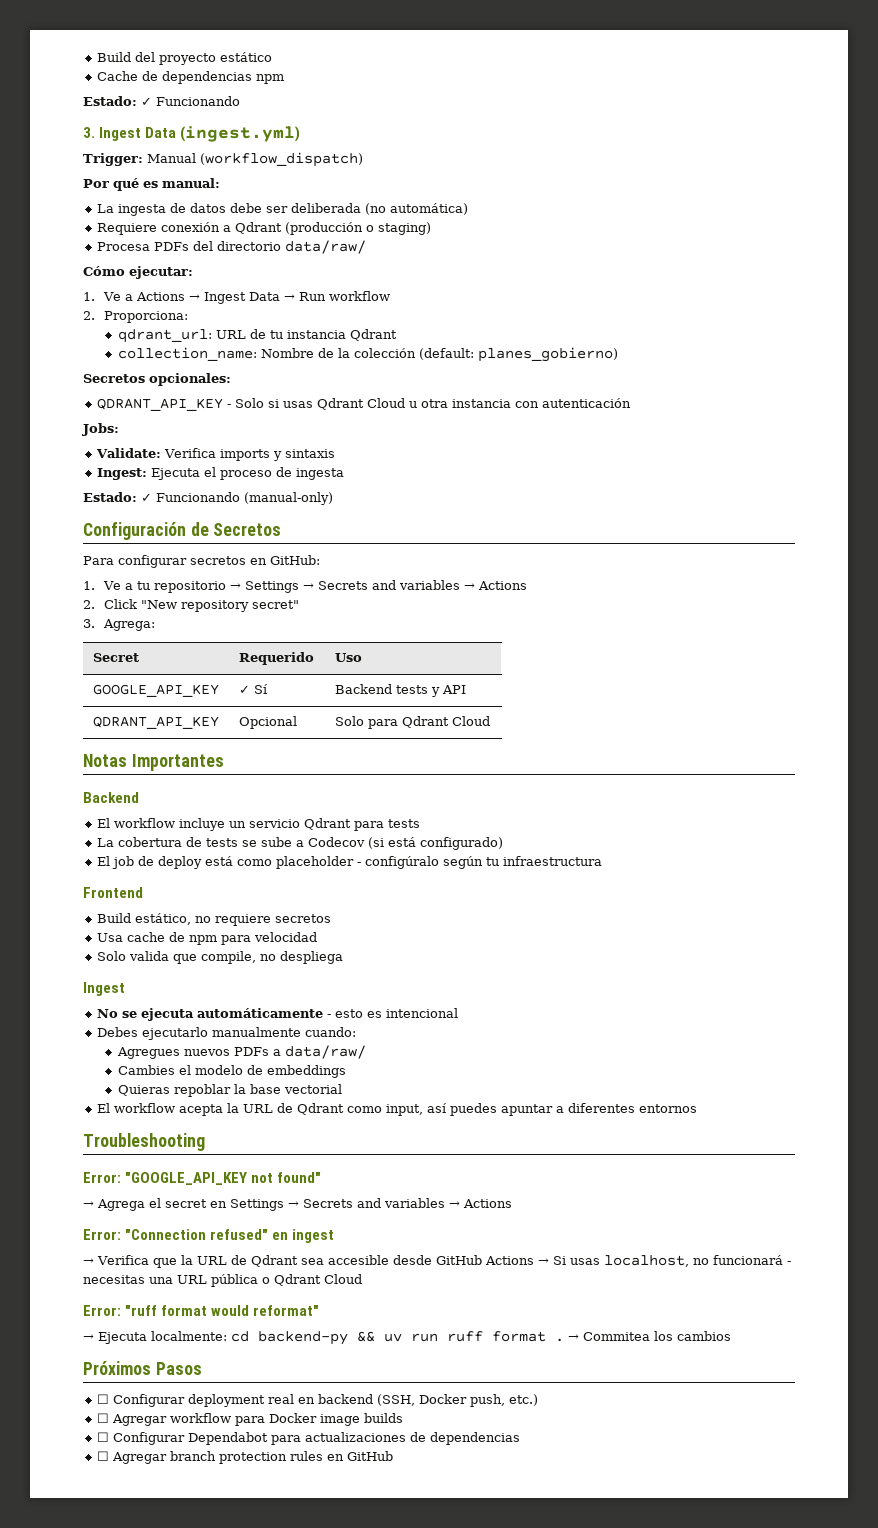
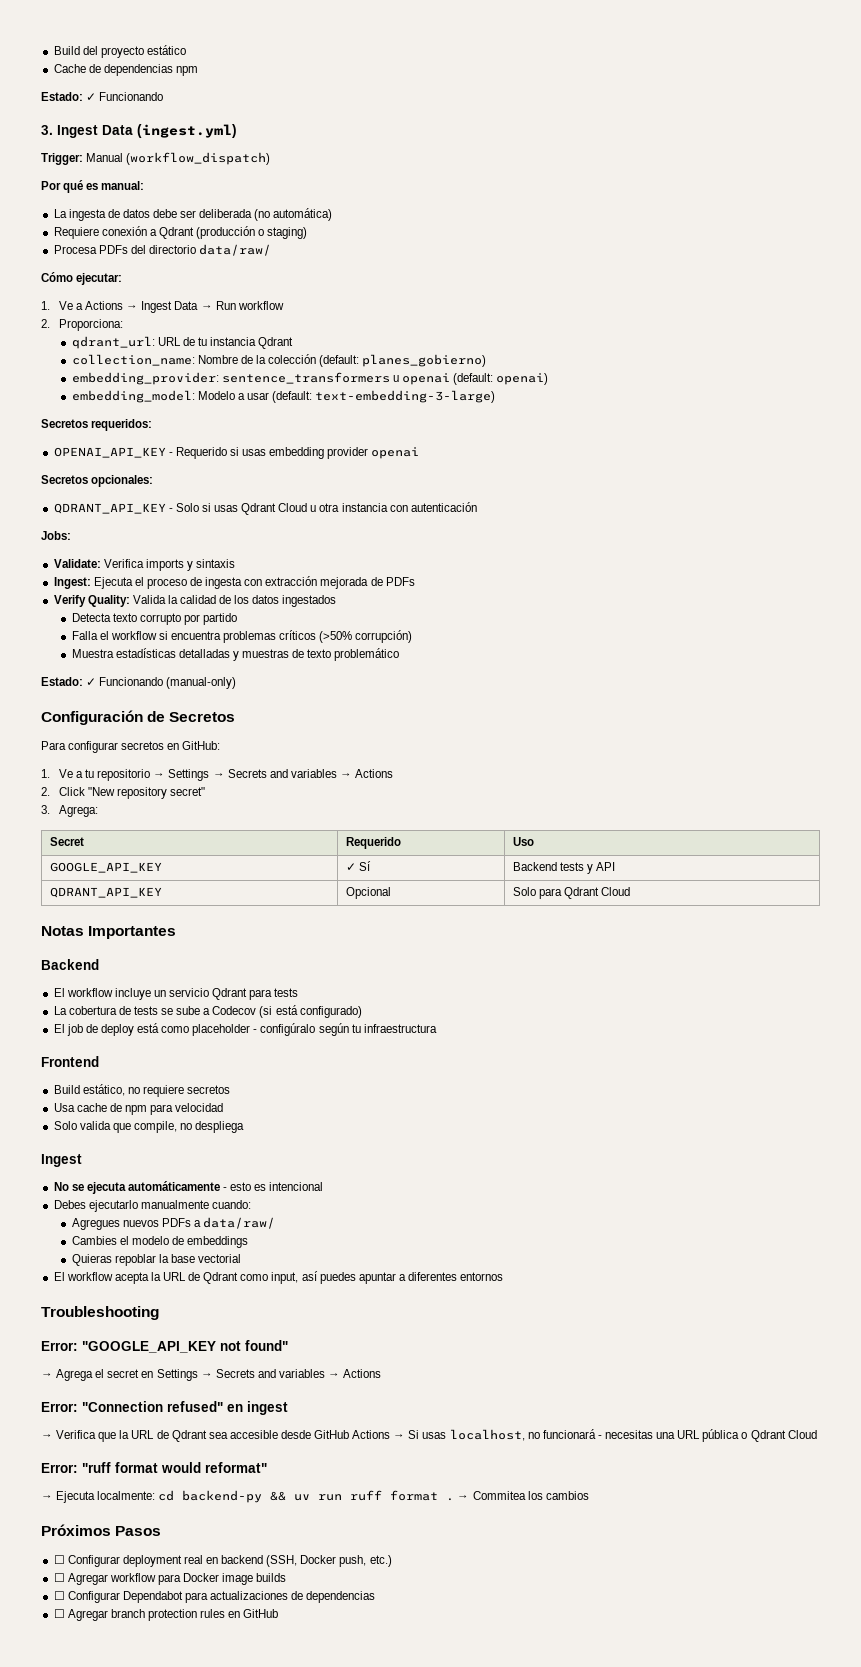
(618, 354) none -> [71,372,549,385] [71,390,496,403] [41,419,153,431] [53,447,420,459] // embedding_provider: sentence_transformers u openai (default: openai) // embedding_model: Modelo a usar (default: text-embedding-3-large) // Secretos requeridos: // OPENAI_API_KEY - Requerido si usas embedding provider openai
(344, 474) none -> [244,576,415,589] [53,595,337,607] [71,613,237,625] [71,630,413,643] [71,648,400,661] con extracción mejorada de PDFs // Verify Quality: Valida la calidad de los datos ingestados // Detecta texto corrupto por partido // Falla el workflow si encuentra problemas críticos (>50% corrupción) // Muestra estadísticas detalladas y muestras de texto problemático

